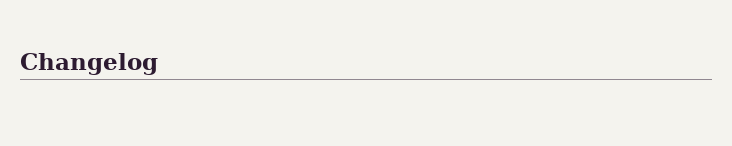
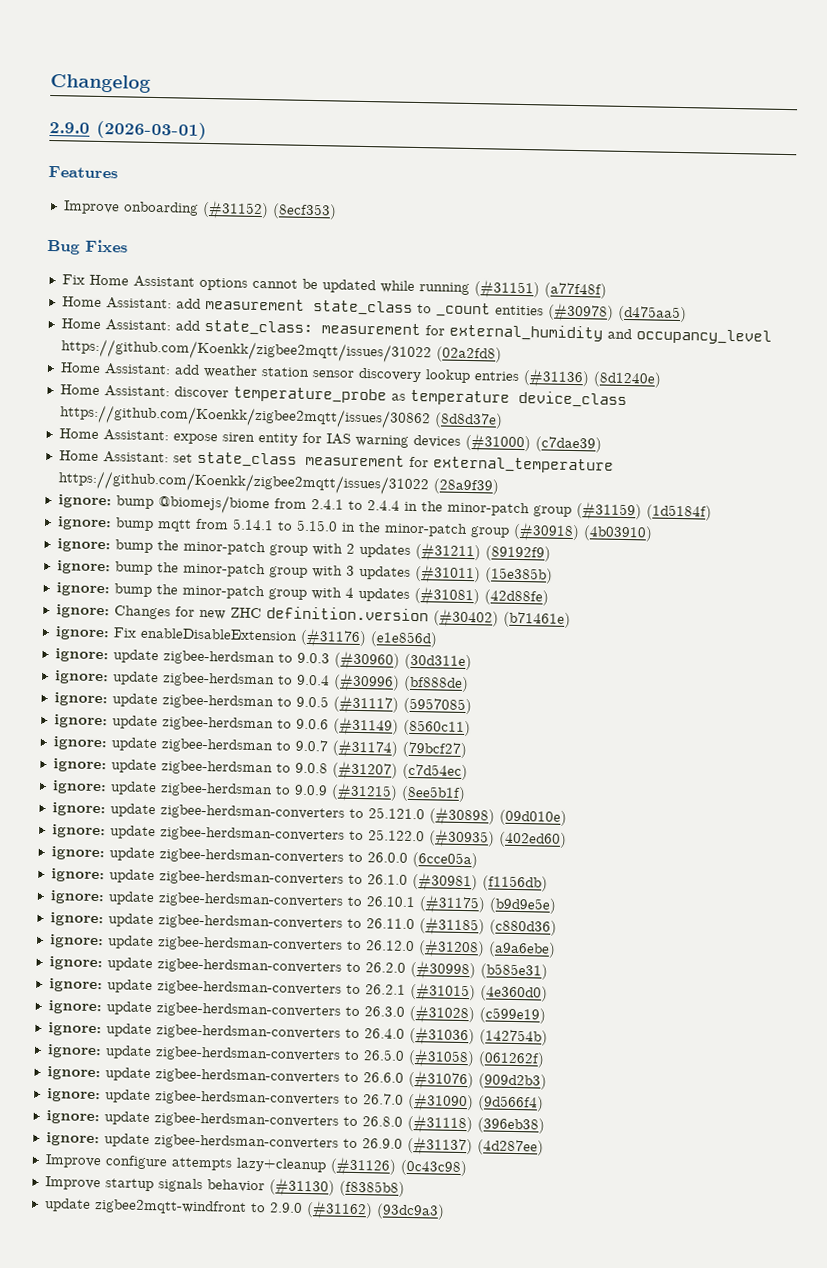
(158, 64) none -> [49,120,207,140] [48,165,118,179] [62,199,337,221] [47,239,128,255] [61,274,607,300] [61,296,687,323] [60,318,772,345] [60,338,502,364] [59,362,662,389] [59,384,627,409] [58,404,503,430] [58,428,602,454] [58,450,614,474] [57,470,499,496] [57,494,712,522] [56,516,653,543] [56,538,551,563] [56,560,553,585] [55,582,549,607] [55,604,571,629] [54,626,438,649] [54,648,472,671] [53,670,469,693] [53,692,472,715] [53,714,471,737] [52,736,467,759] [52,758,468,781] [51,780,466,803] [51,802,567,827] [51,824,567,849] [50,846,478,869] [50,868,548,893] [49,890,556,915] [49,912,557,937] [48,934,556,959] [48,956,548,981] [48,978,548,1003] [47,1000,546,1025] [47,1022,548,1047] [46,1044,545,1069] [46,1066,547,1091] [46,1088,544,1113] [45,1110,545,1135] [45,1132,544,1157] [44,1154,467,1177] [44,1176,405,1198] [43,1198,445,1221] // 2.9.0 (2026-03-01) // Features // Improve onboarding (#31152) (8ecf353) // Bug Fixes // Fix Home Assistant options cannot be updated while running (#31151) (a77f48f) // Home Assistant: add measurement state_class to _count entities (#30978) (d475aa5) // Home Assistant: add state_class: measurement for external_humidity and occupancy_level https://github.com/Koenkk/zigbee2mqtt/issues/31022 (02a2fd8) // Home Assistant: add weather station sensor discovery lookup entries (#31136) (8d1240e) // Home Assistant: discover temperature_probe as temperature device_class https://github.com/Koenkk/zigbee2mqtt/issues/30862 (8d8d37e) // Home Assistant: expose siren entity for IAS warning devices (#31000) (c7dae39) // Home Assistant: set state_class measurement for external_temperature https://github.com/Koenkk/zigbee2mqtt/issues/31022 (28a9f39) // ignore: bump @biomejs/biome from 2.4.1 to 2.4.4 in the minor-patch group (#31159) (1d5184f) // ignore: bump mqtt from 5.14.1 to 5.15.0 in the minor-patch group (#30918) (4b03910) // ignore: bump the minor-patch group with 2 updates (#31211) (89192f9) // ignore: bump the minor-patch group with 3 updates (#31011) (15e385b) // ignore: bump the minor-patch group with 4 updates (#31081) (42d88fe) // ignore: Changes for new ZHC definition.version (#30402) (b71461e) // ignore: Fix enableDisableExtension (#31176) (e1e856d) // ignore: update zigbee-herdsman to 9.0.3 (#30960) (30d311e) // ignore: update zigbee-herdsman to 9.0.4 (#30996) (bf888de) // ignore: update zigbee-herdsman to 9.0.5 (#31117) (5957085) // ignore: update zigbee-herdsman to 9.0.6 (#31149) (8560c11) // ignore: update zigbee-herdsman to 9.0.7 (#31174) (79bcf27) // ignore: update zigbee-herdsman to 9.0.8 (#31207) (c7d54ec) // ignore: update zigbee-herdsman to 9.0.9 (#31215) (8ee5b1f) // ignore: update zigbee-herdsman-converters to 25.121.0 (#30898) (09d010e) // ignore: update zigbee-herdsman-converters to 25.122.0 (#30935) (402ed60) // ignore: update zigbee-herdsman-converters to 26.0.0 (6cce05a) // ignore: update zigbee-herdsman-converters to 26.1.0 (#30981) (f1156db) // ignore: update zigbee-herdsman-converters to 26.10.1 (#31175) (b9d9e5e) // ignore: update zigbee-herdsman-converters to 26.11.0 (#31185) (c880d36) // ignore: update zigbee-herdsman-converters to 26.12.0 (#31208) (a9a6ebe) // ignore: update zigbee-herdsman-converters to 26.2.0 (#30998) (b585e31) // ignore: update zigbee-herdsman-converters to 26.2.1 (#31015) (4e360d0) // ignore: update zigbee-herdsman-converters to 26.3.0 (#31028) (c599e19) // ignore: update zigbee-herdsman-converters to 26.4.0 (#31036) (142754b) // ignore: update zigbee-herdsman-converters to 26.5.0 (#31058) (061262f) // ignore: update zigbee-herdsman-converters to 26.6.0 (#31076) (909d2b3) // ignore: update zigbee-herdsman-converters to 26.7.0 (#31090) (9d566f4) // ignore: update zigbee-herdsman-converters to 26.8.0 (#31118) (396eb38) // ignore: update zigbee-herdsman-converters to 26.9.0 (#31137) (4d287ee) // Improve configure attempts lazy+cleanup (#31126) (0c43c98) // Improve startup signals behavior (#31130) (f8385b8) // update zigbee2mqtt-windfront to 2.9.0 (#31162) (93dc9a3)

